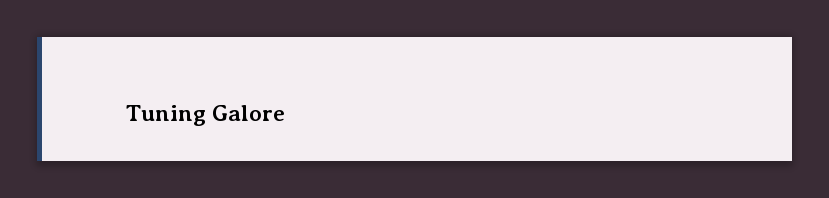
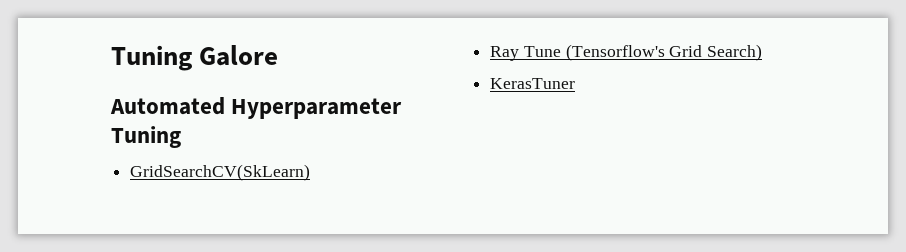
(286, 113) none -> [110,97,403,119] [111,126,181,148] [130,164,311,181] [490,44,763,61] [490,78,576,89] // Automated Hyperparameter Tuning // GridSearchCV(SkLearn) // Ray Tune (Tensorflow's Grid Search) // KerasTuner

